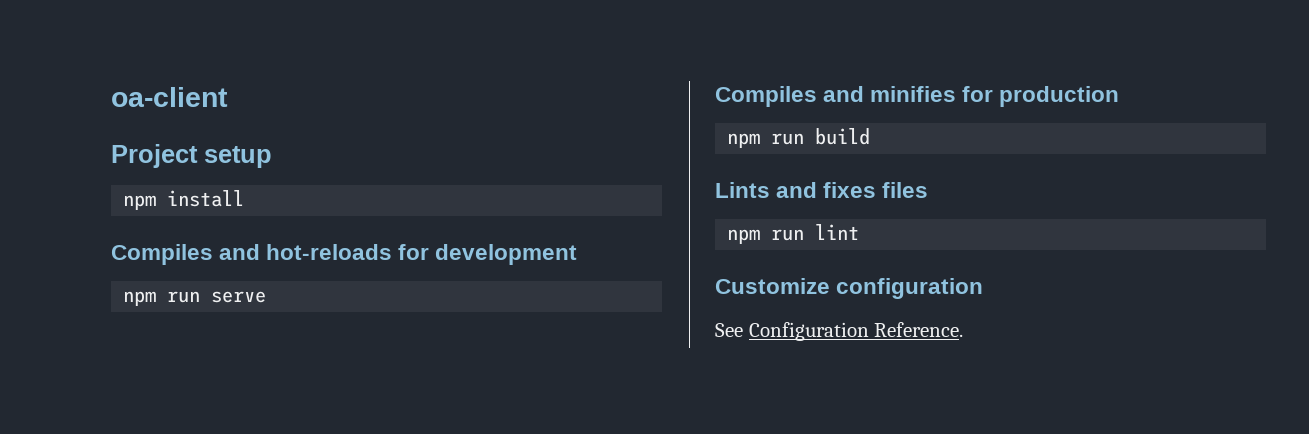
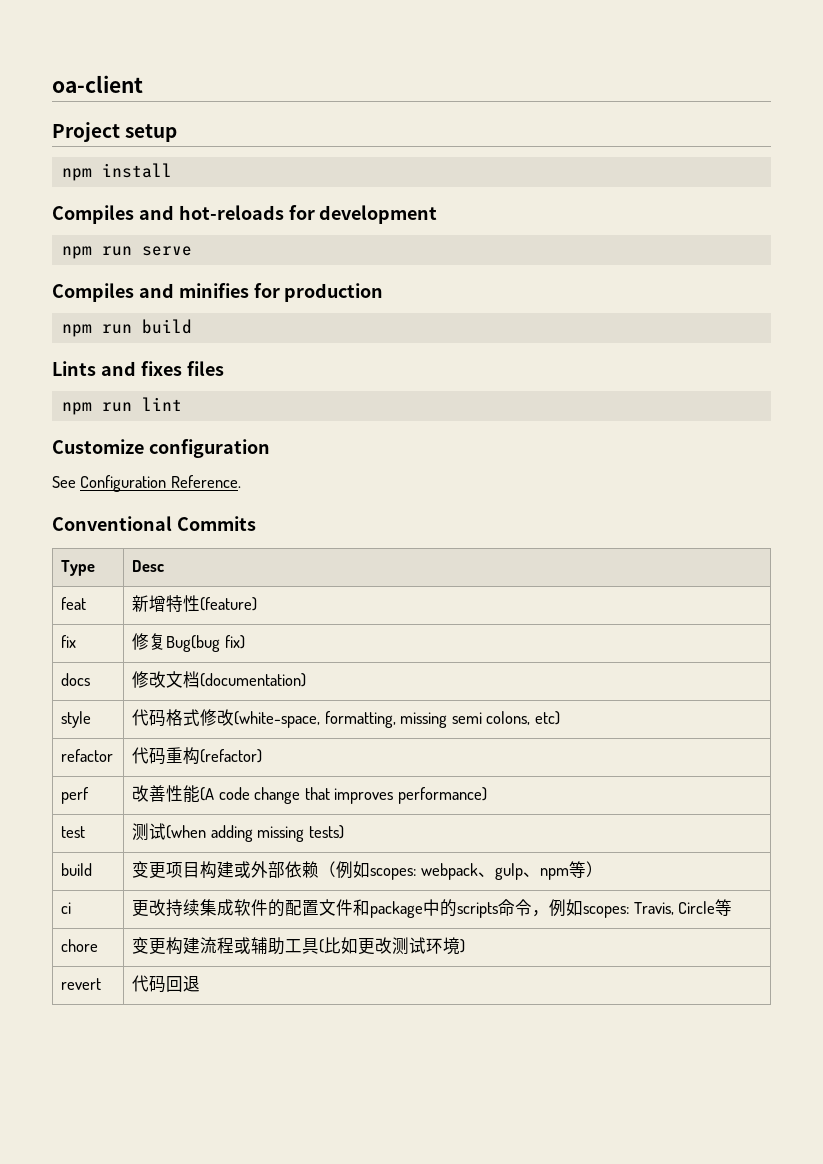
(964, 329) none -> [52,516,256,531] [61,560,96,576] [132,560,165,572] [61,597,87,610] [132,595,258,612] [61,635,77,648] [132,633,245,652] [61,673,91,686] [132,671,307,688] [61,711,92,728] [132,709,560,728] [61,749,114,762] [132,747,263,765] [61,787,90,804] [132,785,487,804] [61,826,86,838] [132,823,344,842] [61,863,93,876] [132,861,603,880] [61,902,72,914] [132,899,733,918] [61,939,99,952] [132,937,466,955] [61,978,102,990] [132,975,201,993] // Conventional Commits // Type | Desc // feat | 新增特性(feature) // fix | 修复Bug(bug fix) // docs | 修改文档(documentation) // style | 代码格式修改(white-space, formatting, missing semi colons, etc) // refactor | 代码重构(refactor) // perf | 改善性能(A code change that improves performance) // test | 测试(when adding missing tests) // build | 变更项目构建或外部依赖（例如scopes: webpack、gulp、npm等） // ci | 更改持续集成软件的配置文件和package中的scripts命令，例如scopes: Travis, Circle等 // chore | 变更构建流程或辅助工具(比如更改测试环境) // revert | 代码回退

